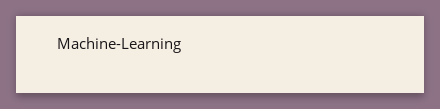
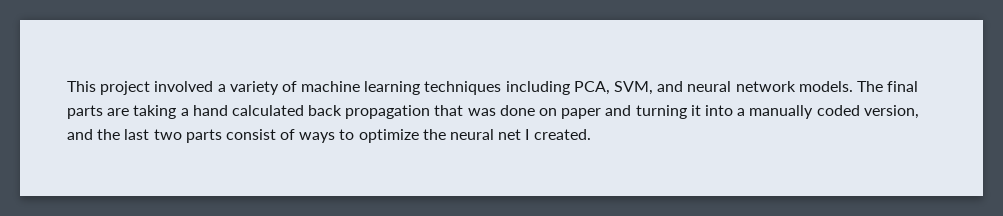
[57,37,181,53] Machine-Learning -> [67,81,919,95] [67,105,919,119] [67,129,591,143] This project involved a variety of machine learning techniques including PCA, SVM, and neural network models. The final parts are taking a hand calculated back propagation that was done on paper and turning it into a manually coded version, and the last two parts consist of ways to optimize the neural net I created.

